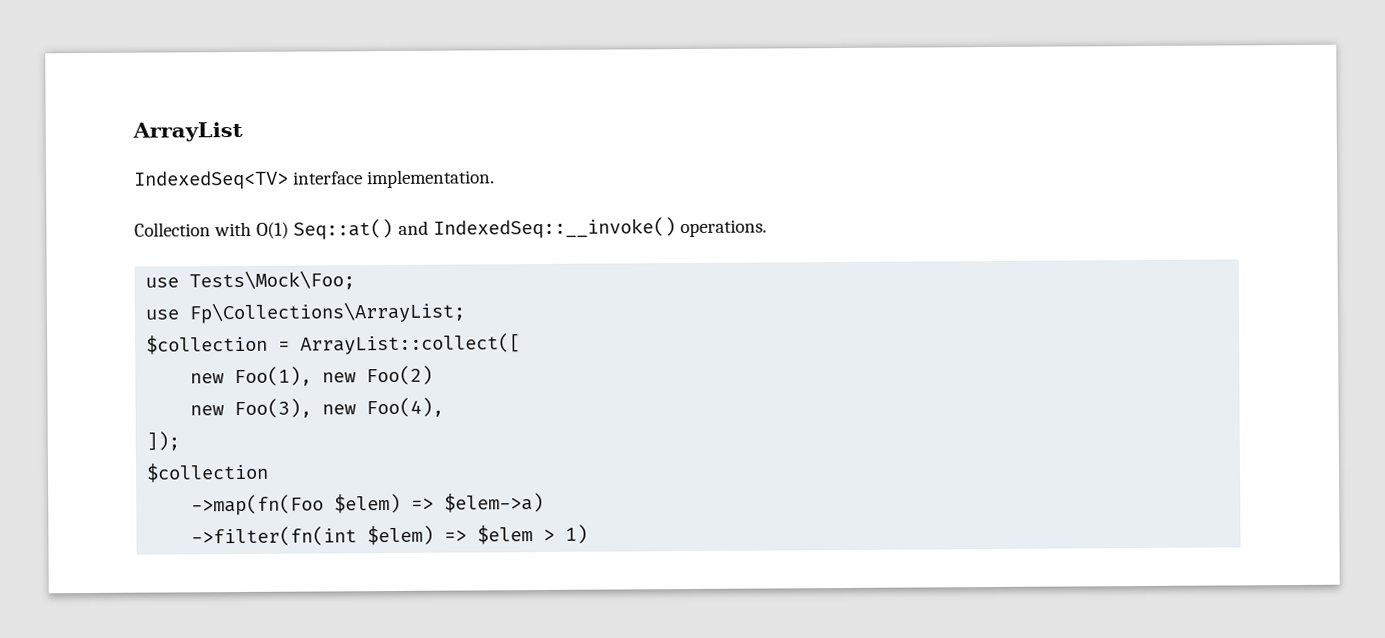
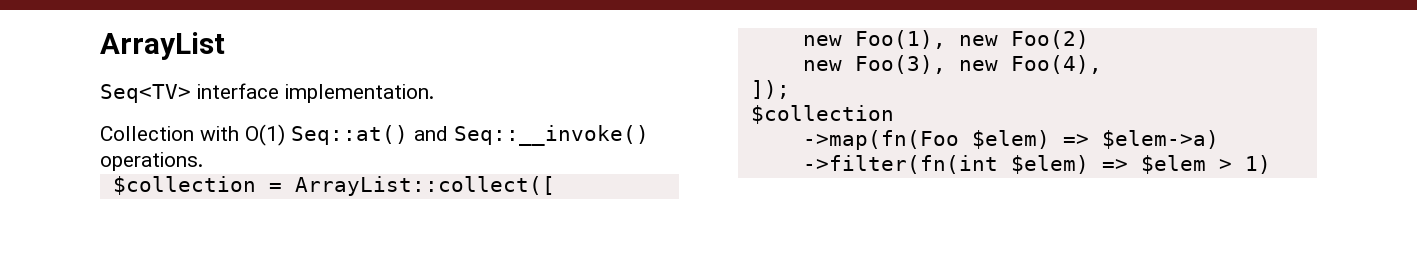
[134,170,289,190] IndexedSeq<TV> -> [100,84,191,103] Seq<TV>
[432,217,676,239] IndexedSeq::__invoke() -> [454,125,649,146] Seq::__invoke()
[145,270,356,291] [145,301,467,324] // use Tests\Mock\Foo; // use Fp\Collections\ArrayList; -> (203, 161) none

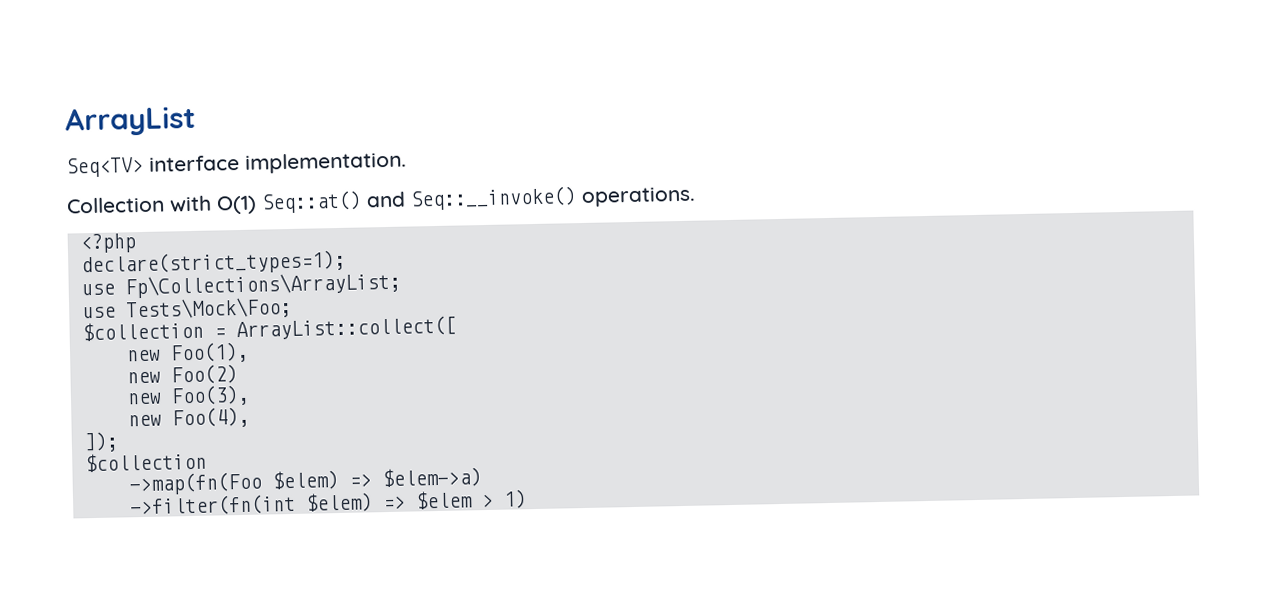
(203, 161) none -> [79,233,137,254] [80,249,346,277] [80,271,401,299] [81,296,292,321] // <?php // declare(strict_types=1); // use Fp\Collections\ArrayList; // use Tests\Mock\Foo;
(946, 39) none -> (249, 352) //
(946, 64) none -> (250, 395) //

